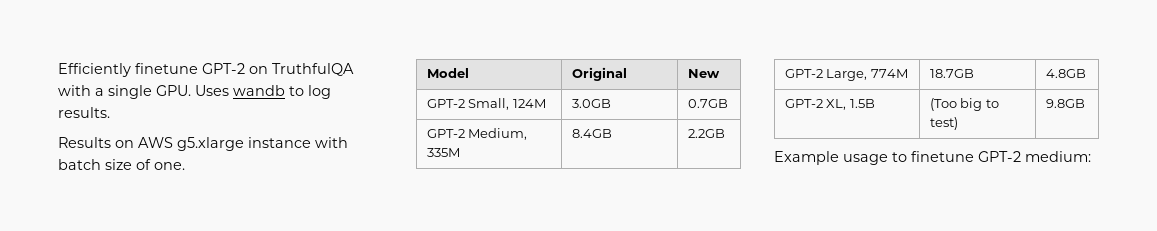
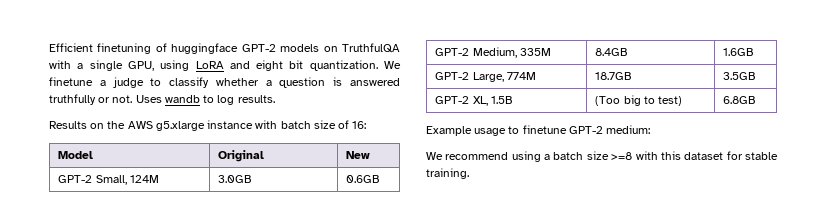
[58,63,245,77] Efficiently finetune GPT-2 -> [49,43,320,54] Efficient finetuning of huggingface GPT-2 models
[156,85,191,96] GPU. -> [127,60,402,71] [49,77,400,88] [49,94,133,105] GPU, using LoRA and eight bit quantization. We finetune a judge to classify whether a question is answered truthfully or not.
(134, 144) none -> [107,121,126,129] the
[154,162,185,170] one. -> [352,121,367,129] 16:
[687,99,728,108] 0.7GB -> [346,175,380,183] 0.6GB
[687,129,725,138] 2.2GB -> [723,48,754,56] 1.6GB
[1045,69,1086,78] 4.8GB -> [723,72,756,80] 3.5GB
[1045,99,1085,108] 9.8GB -> [723,96,756,104] 6.8GB
(1091, 156) none -> [426,151,778,162] [426,168,469,179] // We recommend using a batch size >=8 with this dataset for stable training.

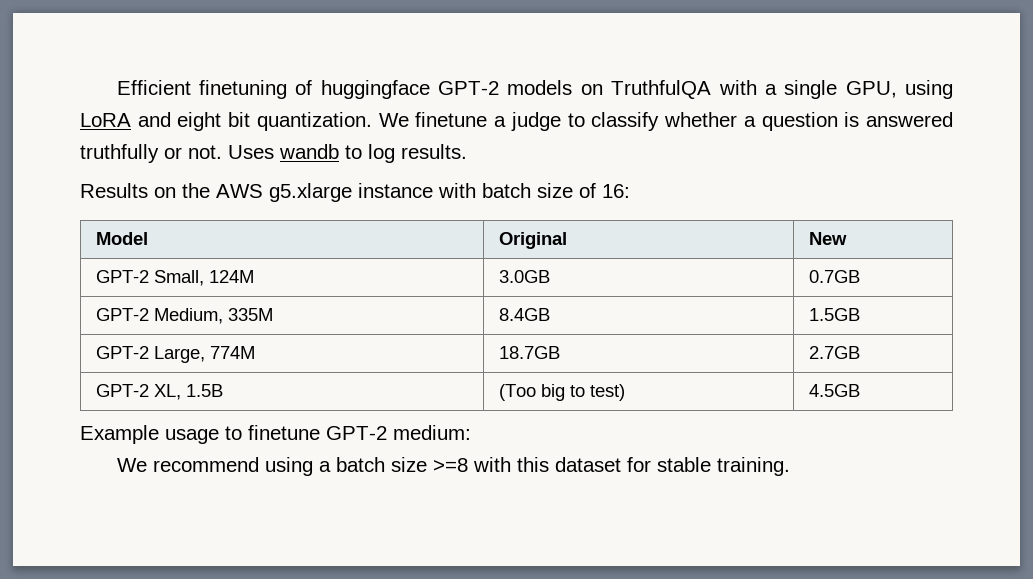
[346,175,380,183] 0.6GB -> [808,270,860,283] 0.7GB
[723,48,754,56] 1.6GB -> [808,308,860,321] 1.5GB
[723,72,756,80] 3.5GB -> [808,346,860,359] 2.7GB
[723,96,756,104] 6.8GB -> [808,384,860,397] 4.5GB

